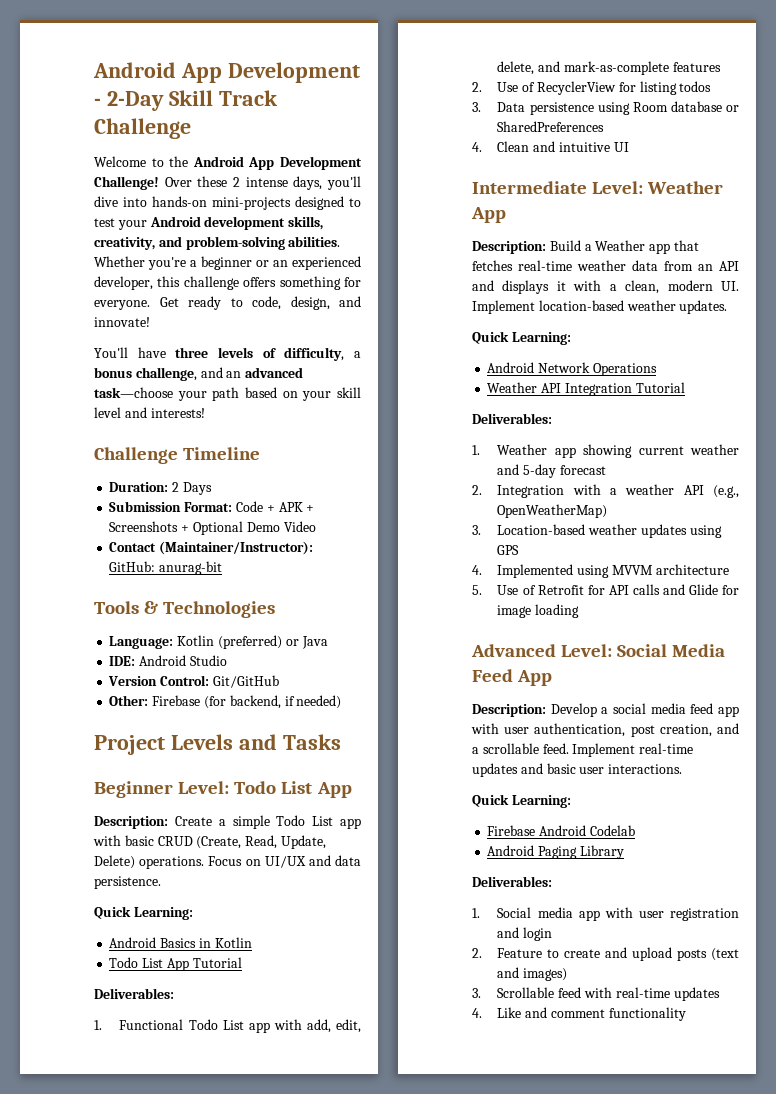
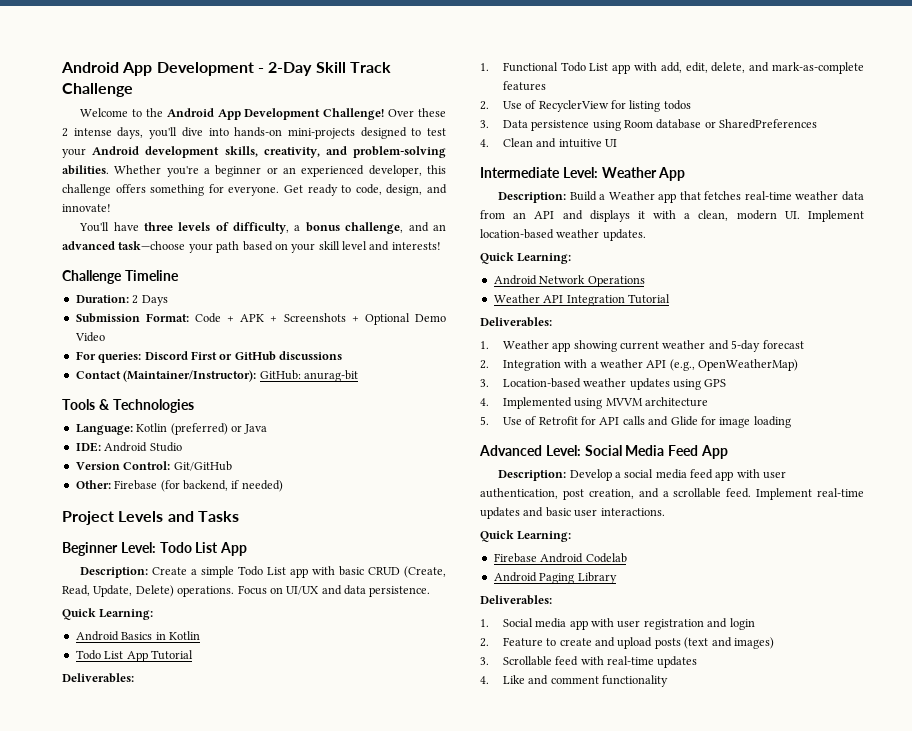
(316, 526) none -> [75,351,342,363] // For queries: Discord First or GitHub discussions

